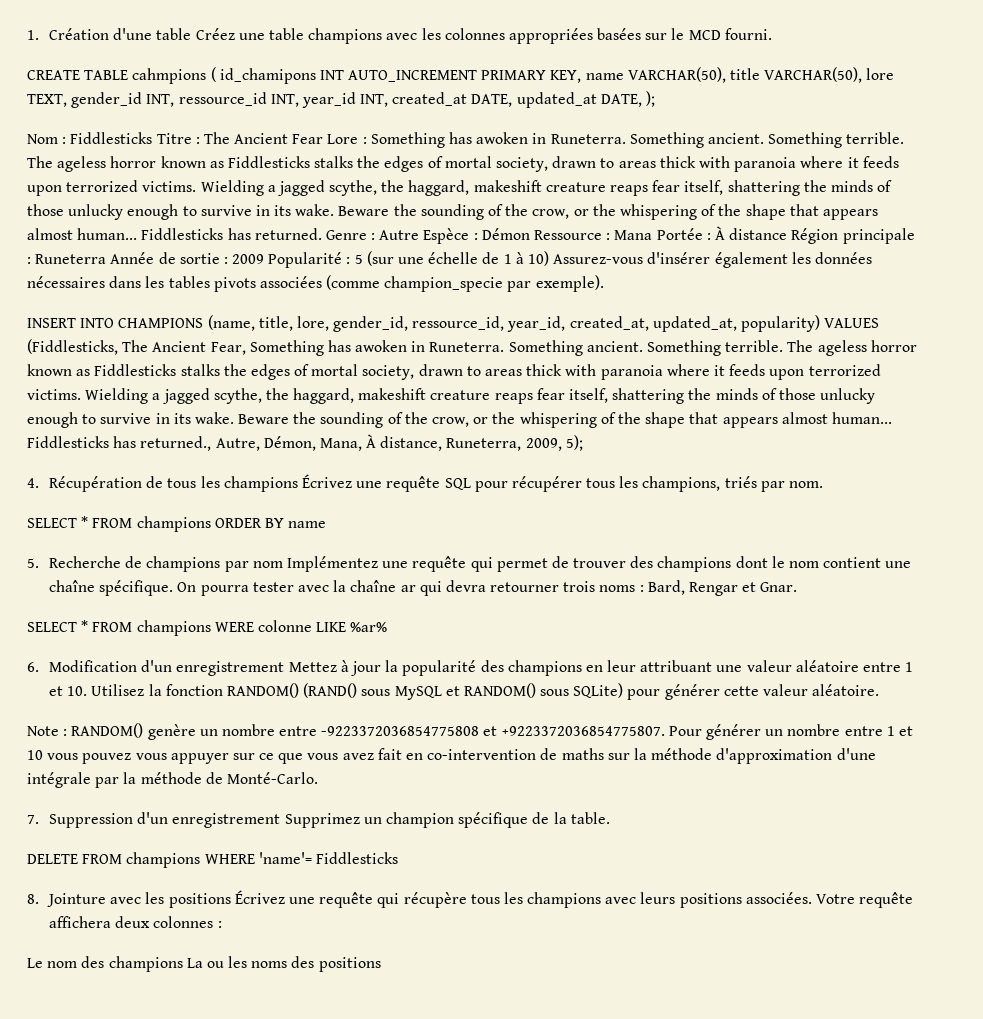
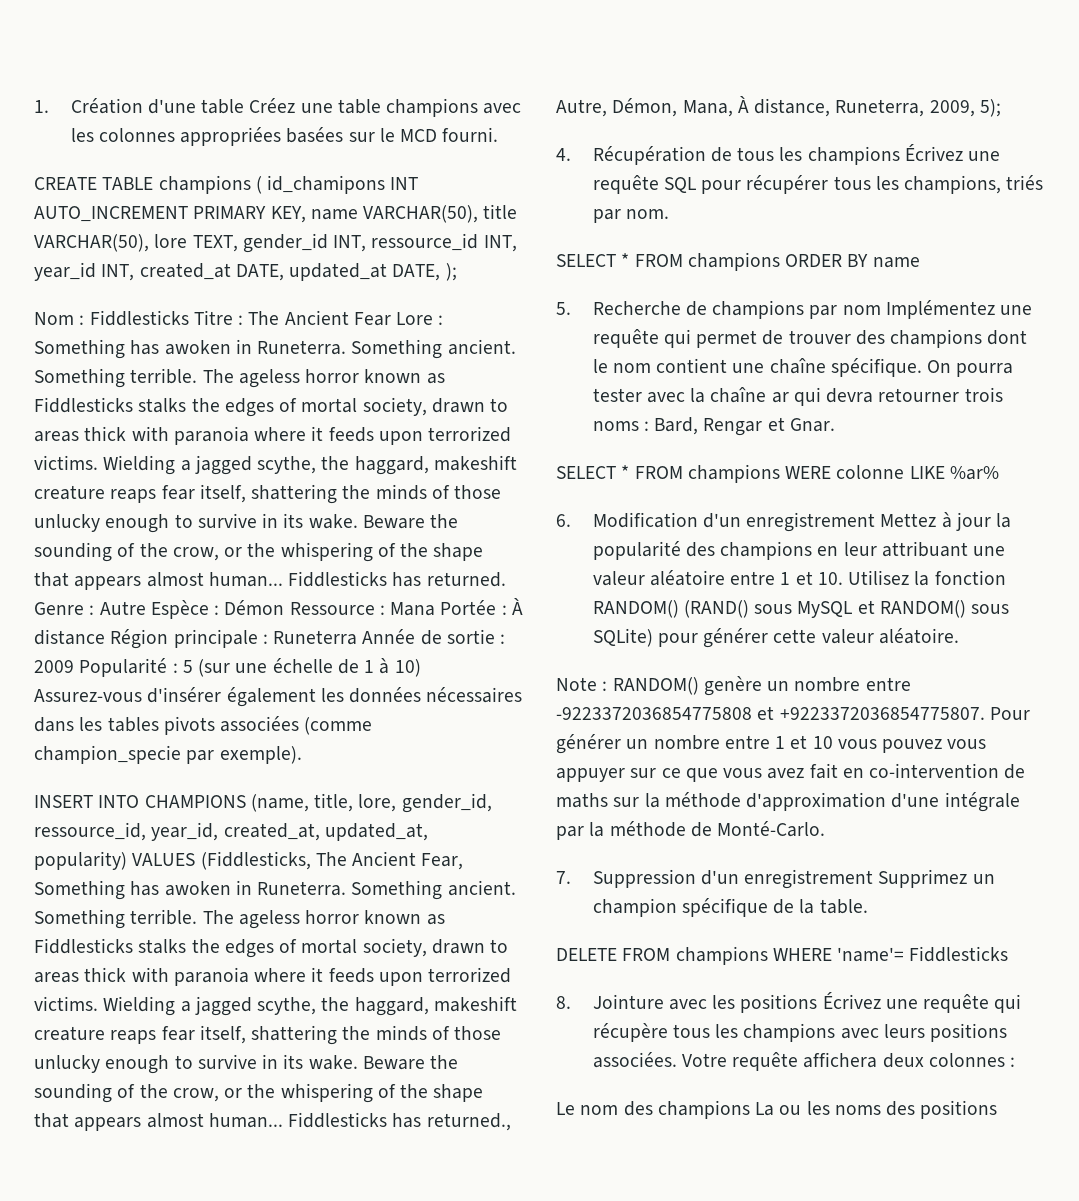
[132,68,207,84] cahmpions -> [158,175,251,194] champions

